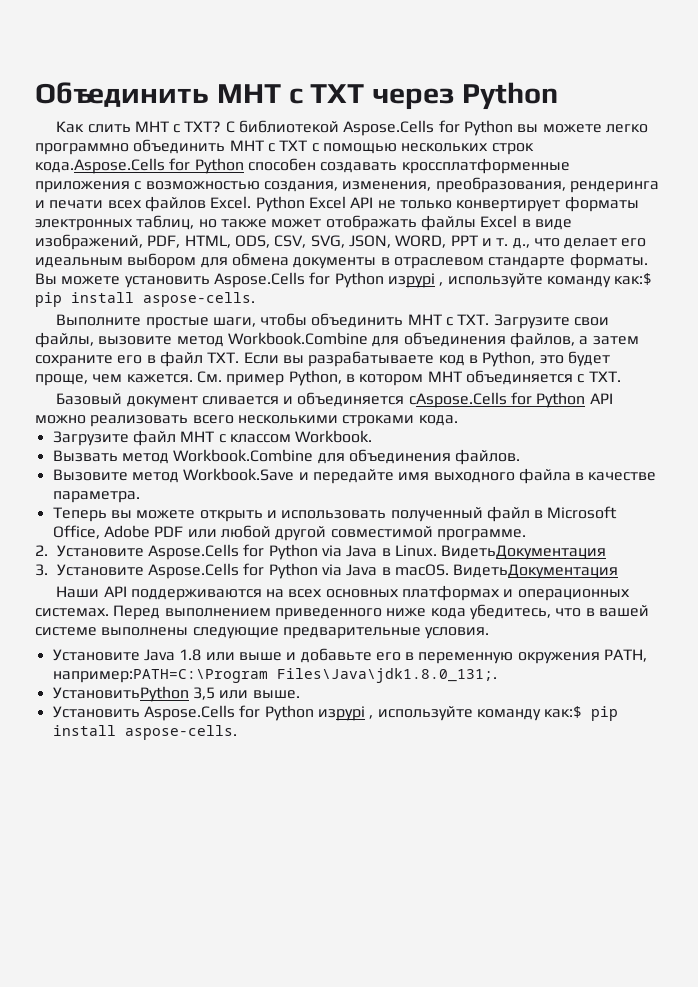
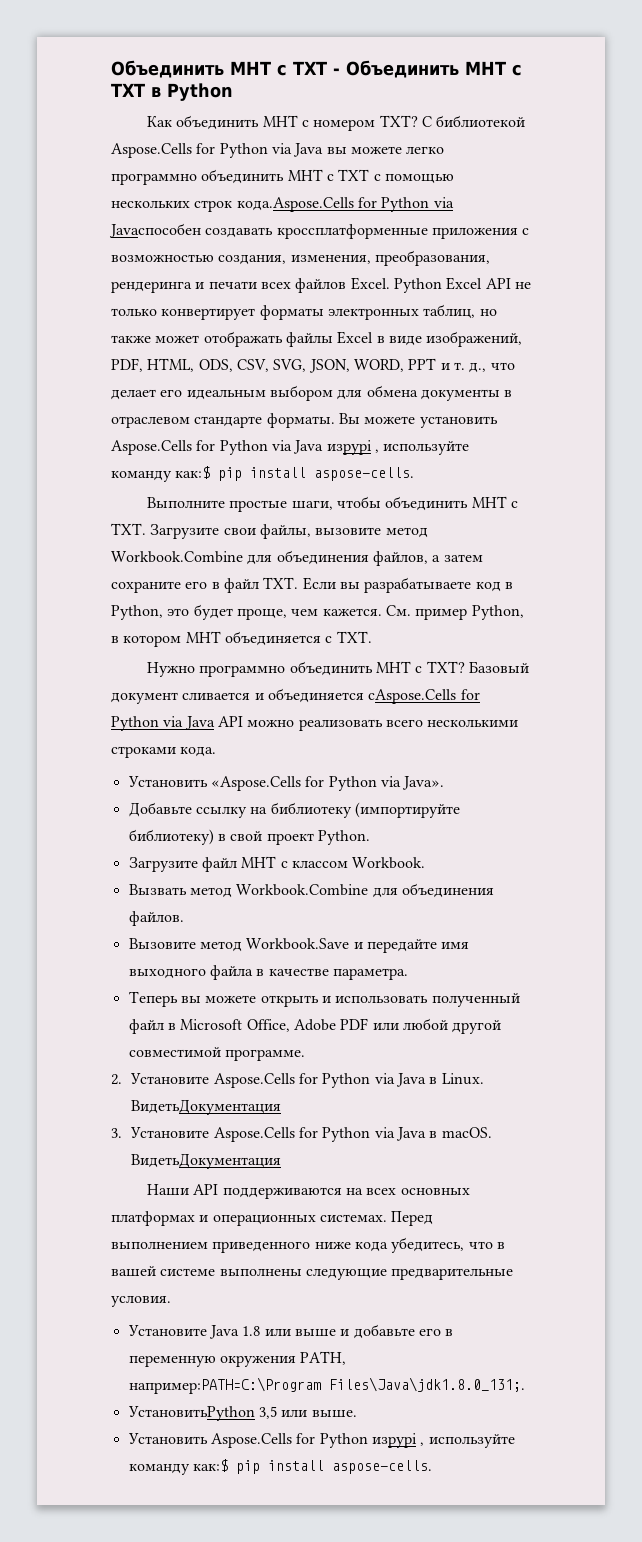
[35,82,455,110] Объединить MHT с TXT через -> [111,60,522,78] [111,83,161,97] Объединить MHT с TXT - Объединить MHT с TXT в
[87,121,181,133] слить MHT с -> [176,115,376,131] объединить MHT с номером
(514, 128) none -> [271,143,324,157] via Java
[247,158,316,171] способен -> [433,197,454,208] [109,223,201,238] via Javaспособен
(384, 280) none -> [271,440,324,454] via Java
(621, 376) none -> [147,661,465,677] Нужно программно объединить MHT с TXT?
(586, 400) none -> [163,716,215,730] via Java
(458, 420) none -> [127,776,445,791] [128,802,460,818] [128,829,370,845] // Установить «Aspose.Cells for Python via Java». // Добавьте ссылку на библиотеку (импортируйте библиотеку) в свой проект Python.

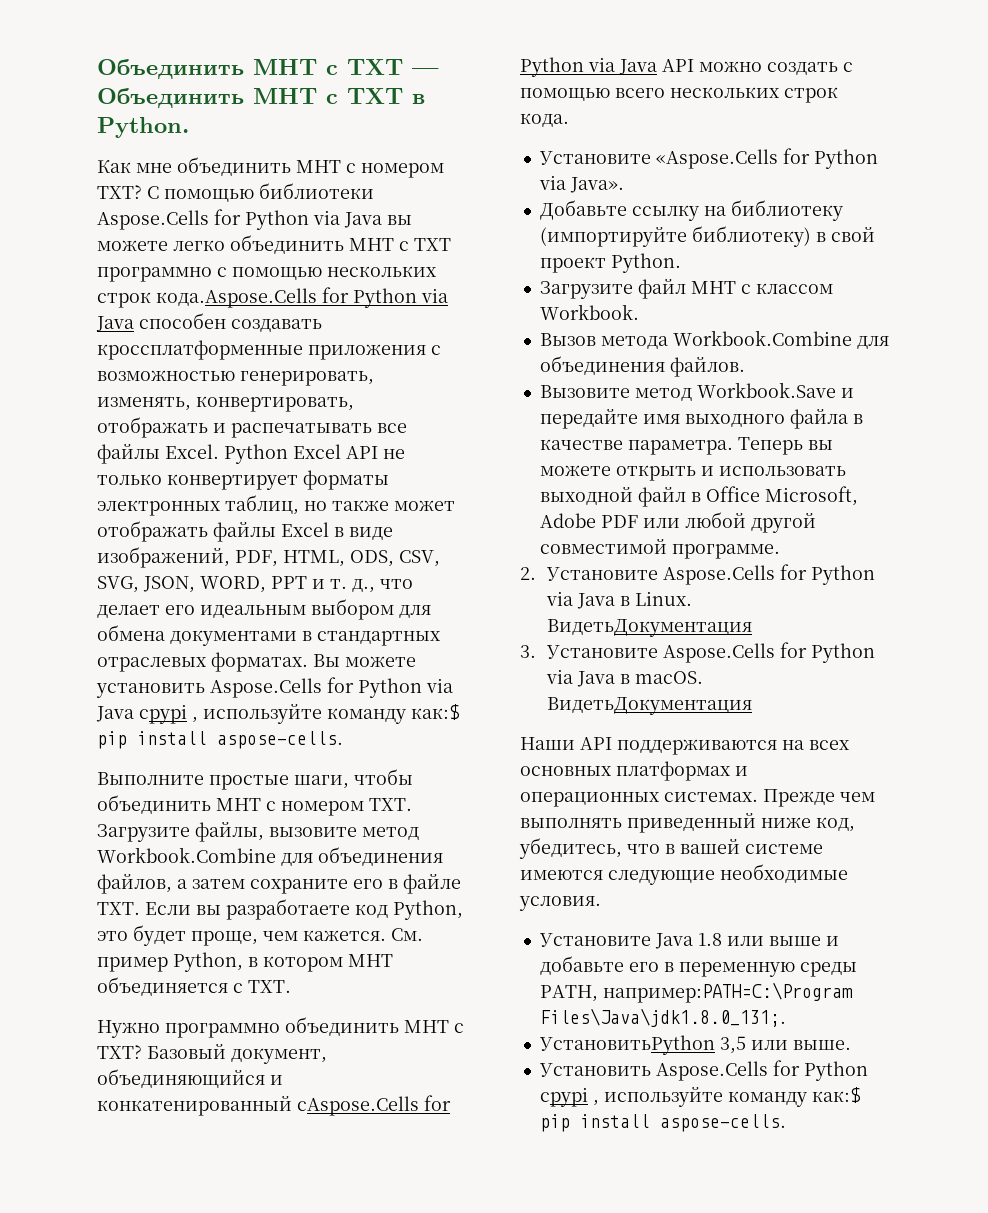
[111,60,340,78] Объединить MHT с TXT - -> [97,59,439,79] Объединить MHT с TXT —
[167,83,233,101] Python -> [97,117,189,138] Python.
(173, 121) none -> [136,163,172,173] мне
[436,115,526,127] библиотекой -> [164,183,374,202] помощью библиотеки
[111,173,197,185] программно -> (225, 245) none
(370, 175) none -> [97,267,212,282] программно
[109,223,201,238] Javaспособен -> [96,313,226,332] Java способен
[218,250,490,266] [111,278,347,293] создания, изменения, преобразования, рендеринга и печати всех файлов -> [240,371,374,386] [97,396,354,412] [97,417,407,438] [97,444,160,464] генерировать, изменять, конвертировать, отображать и распечатывать все файлы
[420,389,513,401] [111,413,335,428] документы в отраслевом стандарте форматы. -> [170,630,440,646] [97,652,308,672] документами в стандартных отраслевых форматах.
[326,440,372,455] изpypi -> [139,704,187,724] сpypi
(519, 504) none -> [281,801,364,816] номером
[223,528,256,535] свои -> (190, 833) none
[223,578,259,593] файл -> [403,874,461,894] файле
[364,577,513,593] разрабатываете код в -> [226,899,388,920] разработаете код
[111,688,364,704] документ сливается и объединяется -> [231,1048,327,1064] [97,1069,283,1088] [97,1096,292,1116] документ, объединяющийся и конкатенированный
[298,719,519,731] [111,746,176,758] реализовать всего несколькими строками -> [767,62,853,75] [520,87,838,103] создать с помощью всего нескольких строк
[127,776,208,787] Установить -> [538,151,651,165] Установите
[128,884,232,898] Вызвать метод -> [539,333,668,349] Вызов метода
(408, 974) // -> (733, 447) none
[431,993,520,1007] полученный -> [539,487,633,505] выходной
[180,1019,290,1032] Microsoft Office, -> [705,486,858,506] Office Microsoft,
[391,1211,434,1226] [111,1241,388,1253] Перед выполнением приведенного ниже кода -> [763,789,875,807] [520,813,855,833] Прежде чем выполнять приведенный ниже код,
[219,1268,514,1280] выполнены следующие предварительные -> [520,864,848,885] имеются следующие необходимые
[219,1355,296,1367] окружения -> [799,962,857,977] среды
[371,1433,417,1448] изpypi -> [539,1087,588,1107] сpypi

